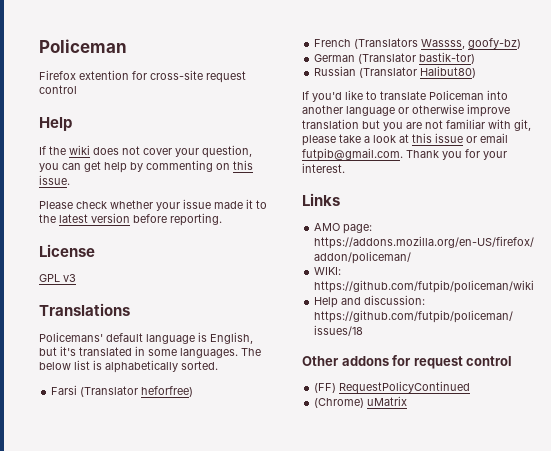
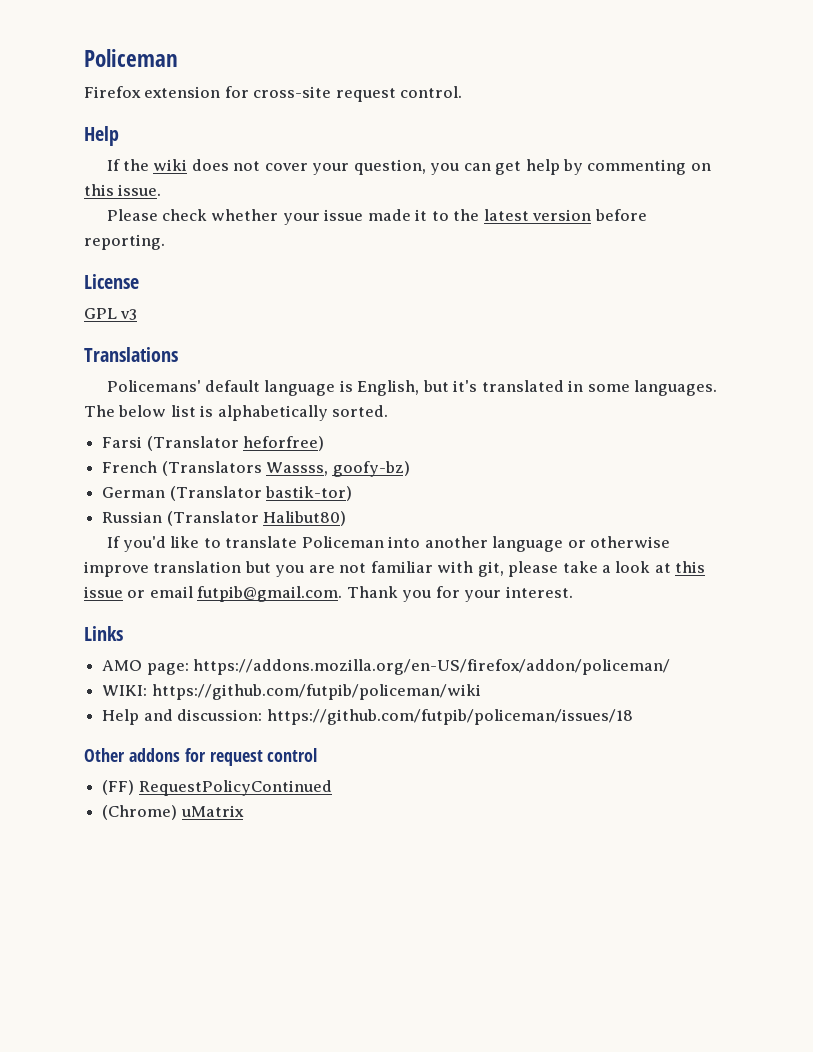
[79,70,129,80] extention -> [144,86,221,98] extension
[39,85,77,94] control -> [400,86,463,98] control.

